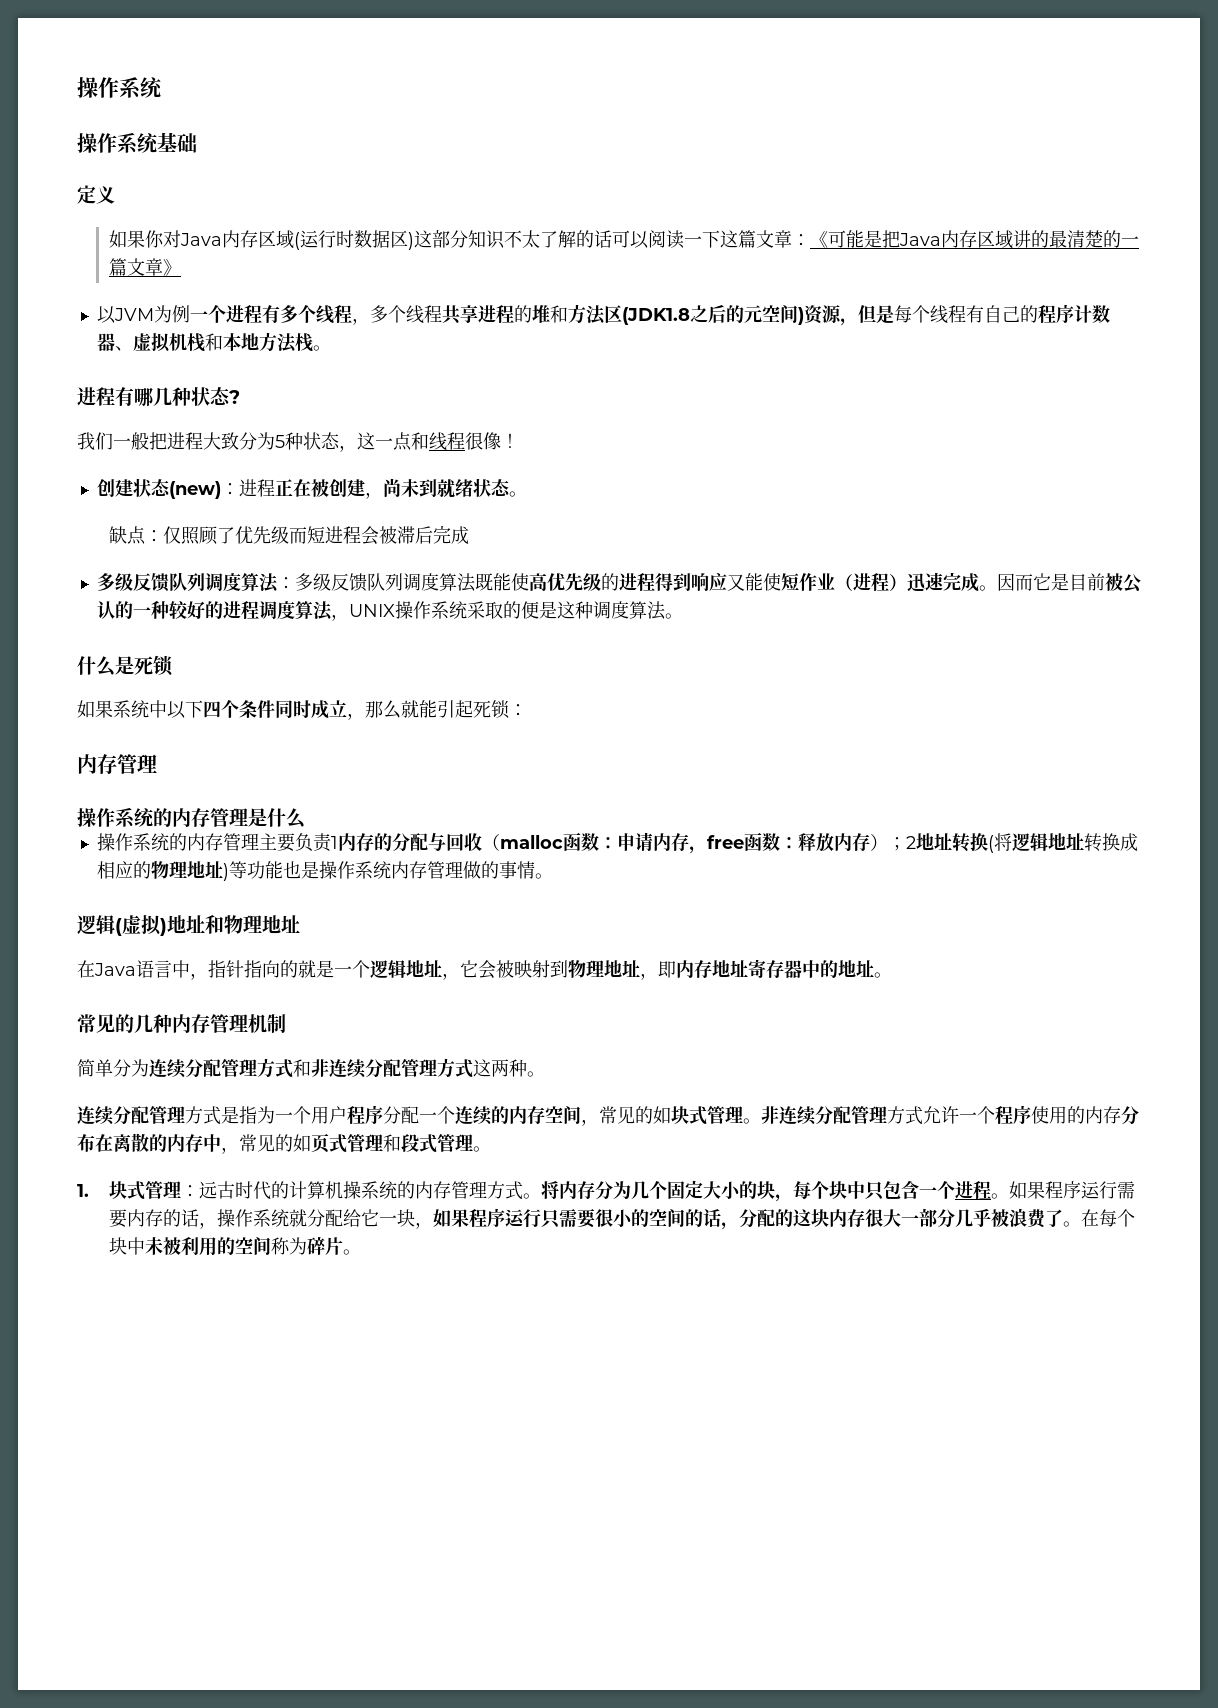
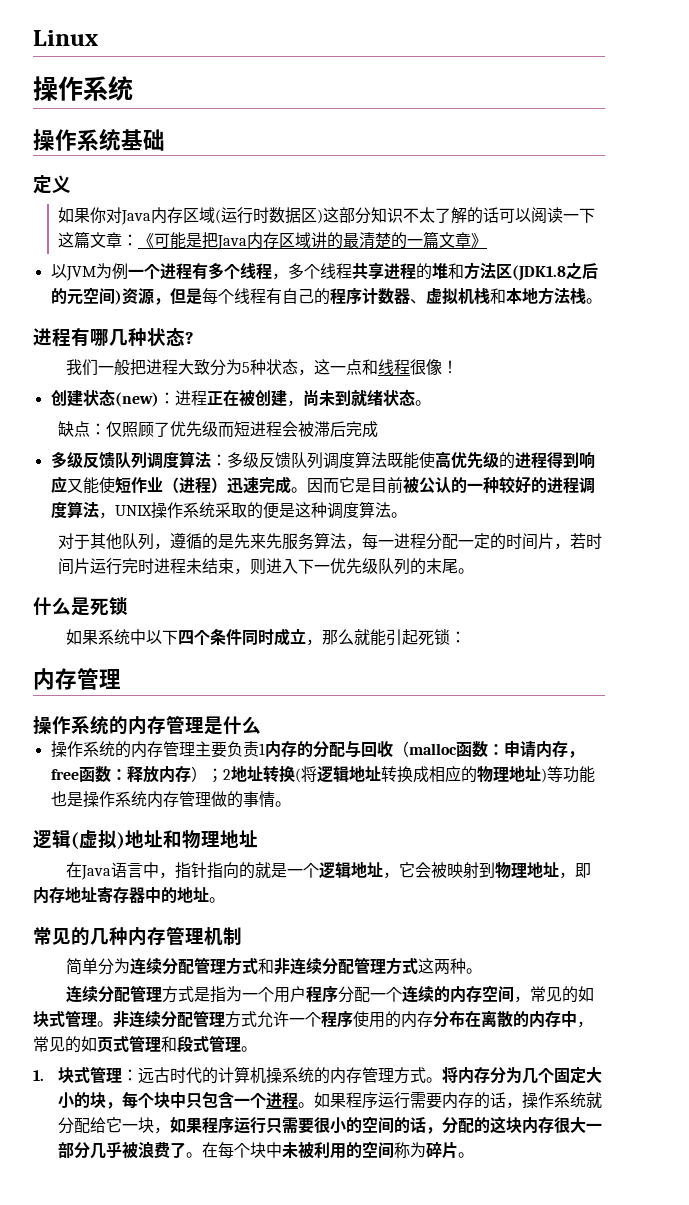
(77, 87) none -> [33,30,98,46] Linux //
(683, 616) none -> [57,532,602,550] [57,558,474,575] // 对于其他队列，遵循的是先来先服务算法，每一进程分配一定的时间片，若时间片运行完时进程未结束，则进入下一优先级队列的末尾。

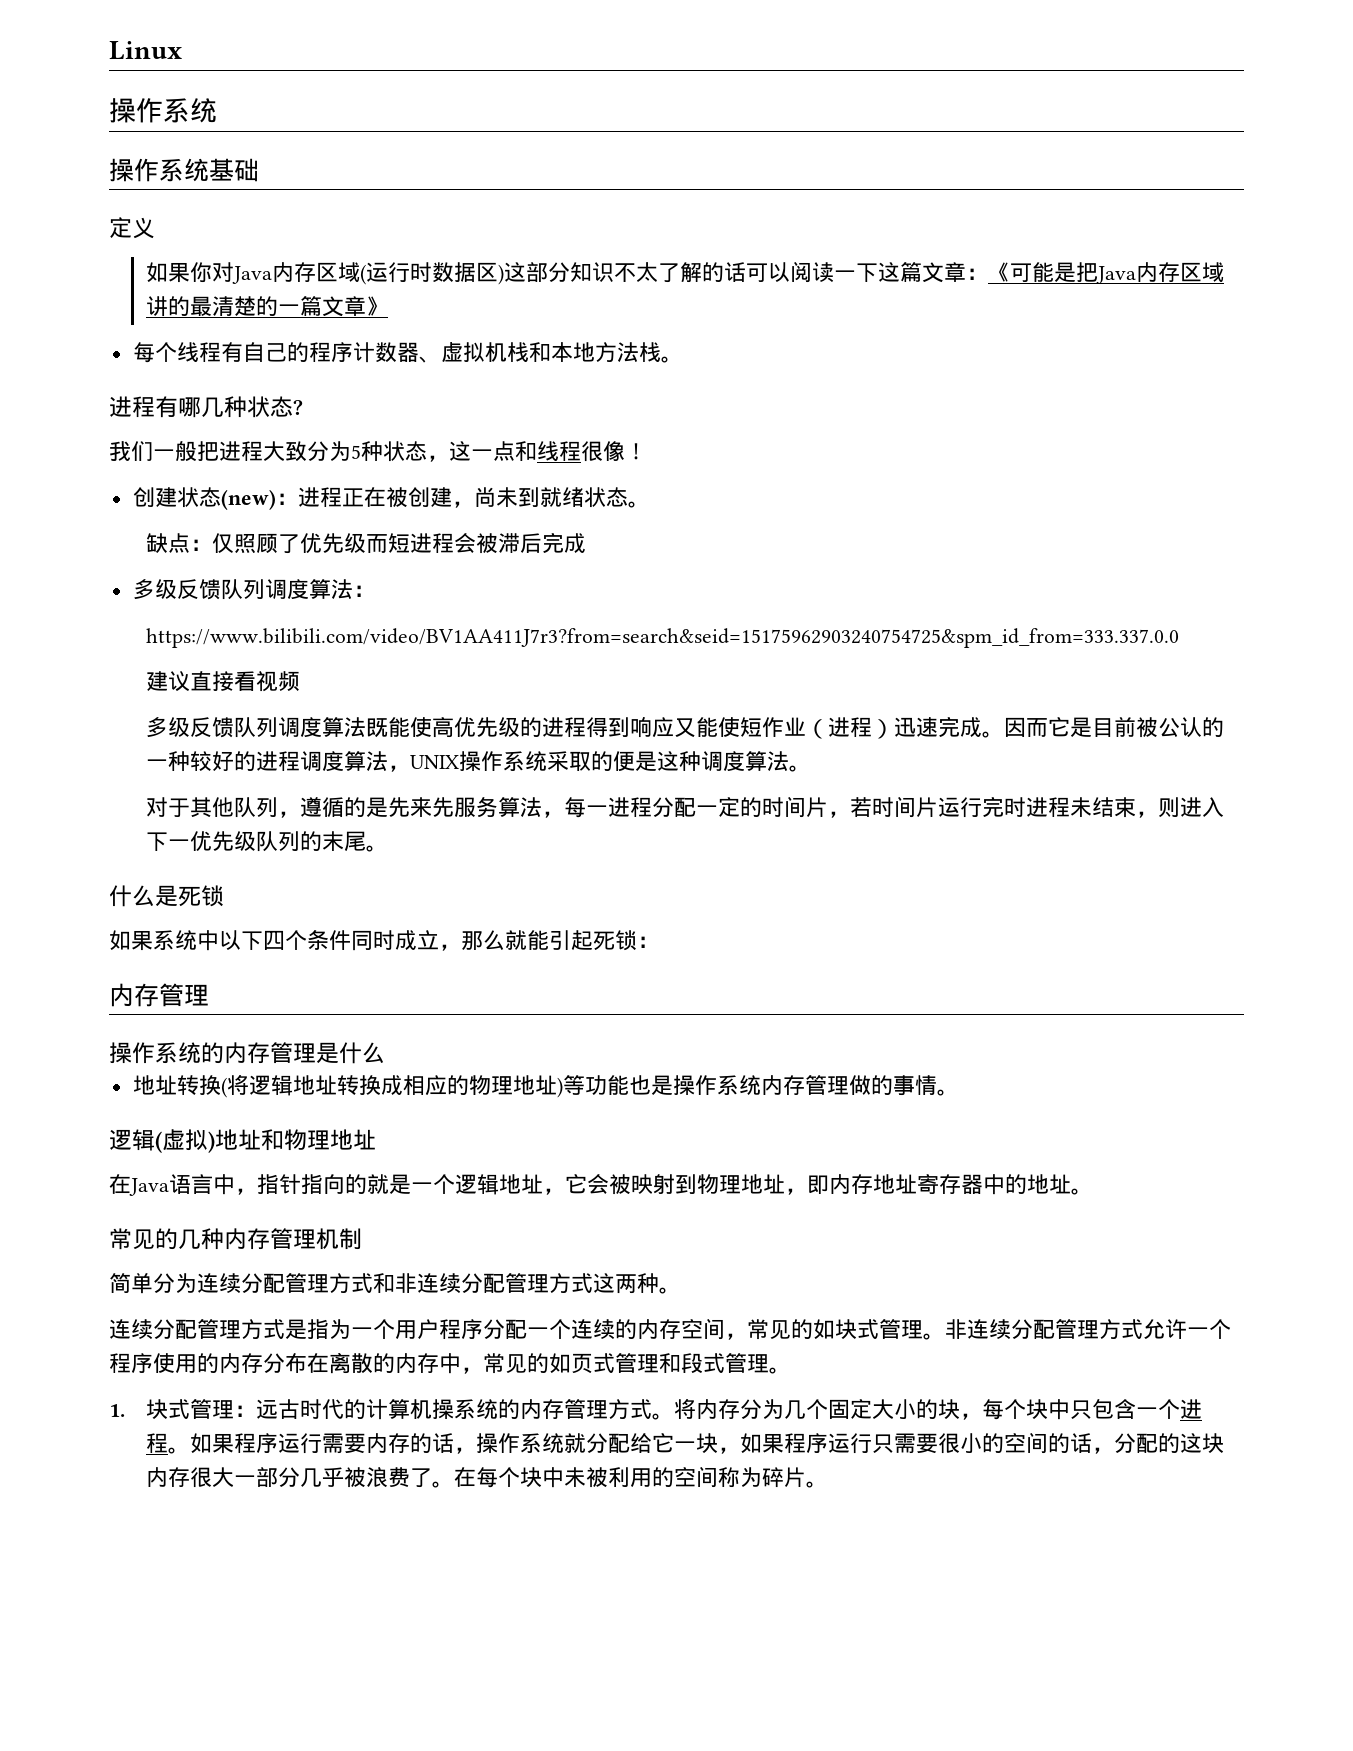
[50,262,598,281] [50,287,202,305] 以JVM为例一个进程有多个线程，多个线程共享进程的堆和方法区(JDK1.8之后的元空间)资源，但是 -> (389, 306) none
(227, 460) none -> [146,628,1180,648] [146,671,301,692] // https://www.bilibili.com/video/BV1AA411J7r3?from=search&seid=15175962903240754725&spm_id_from=333.337.0.0 // 建议直接看视频 //
[50,740,584,758] [50,766,231,783] 操作系统的内存管理主要负责1内存的分配与回收（malloc函数：申请内存，free函数：释放内存）；2 -> (385, 1052) none

